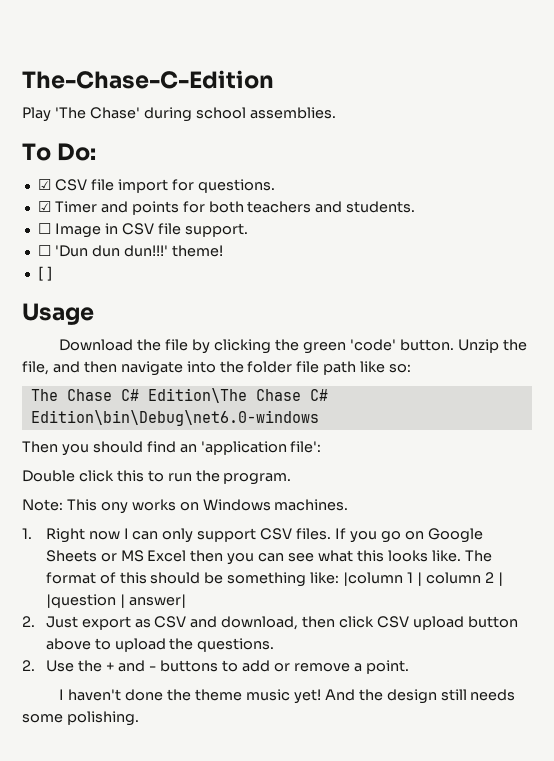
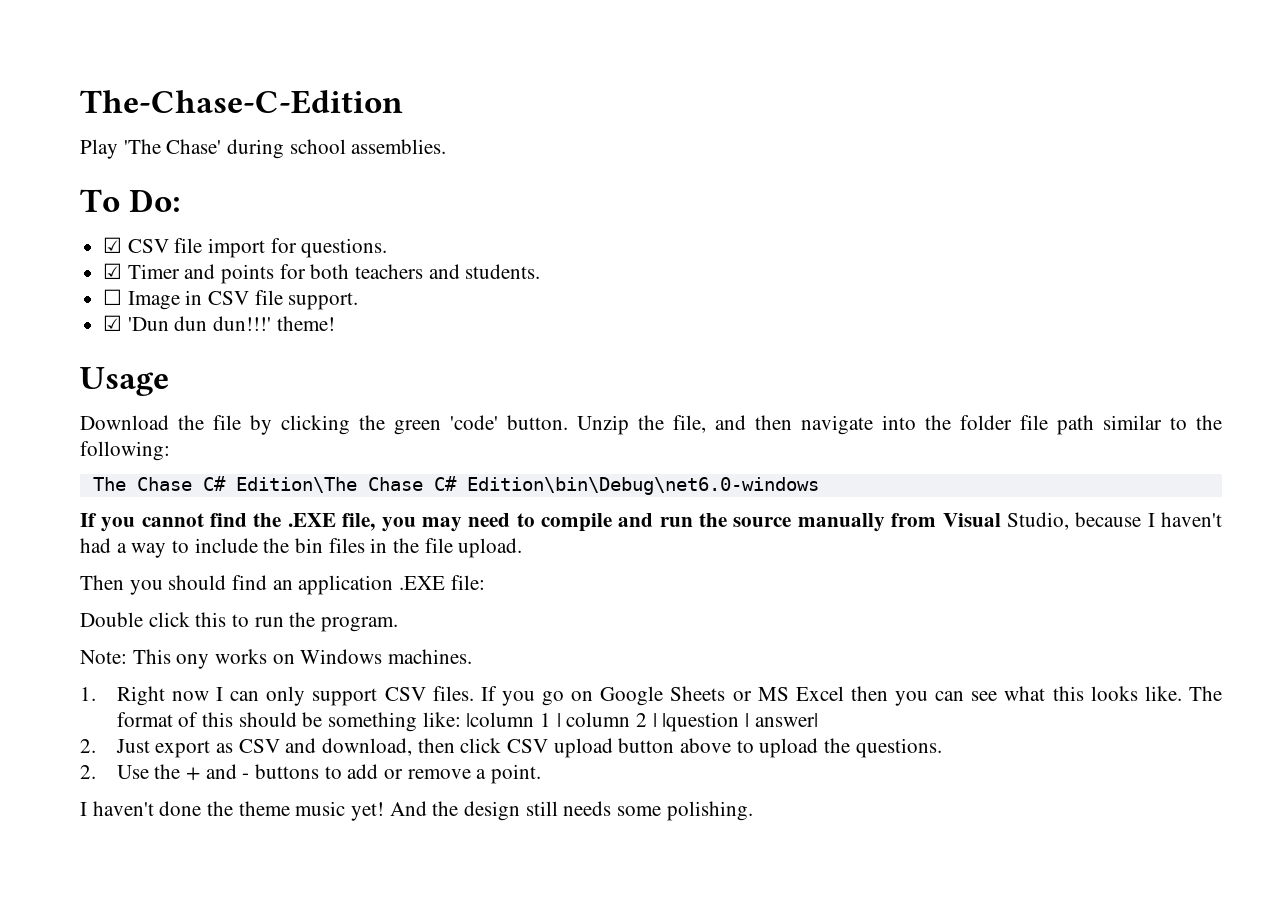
[37,245,51,256] ☐ -> [103,315,123,331] ☑
[37,266,52,281] // [ ] -> (335, 323) none
[360,361,412,373] like so: -> [1103,415,1222,430] [80,441,170,461] similar to the following:
(319, 418) none -> [80,512,1222,532] [80,538,523,558] // If you cannot find the .EXE file, you may need to compile and run the source manually from Visual Studio, because I haven't had a way to include the bin files in the file upload.
[200,441,322,455] 'application file': -> [298,575,485,595] application .EXE file:

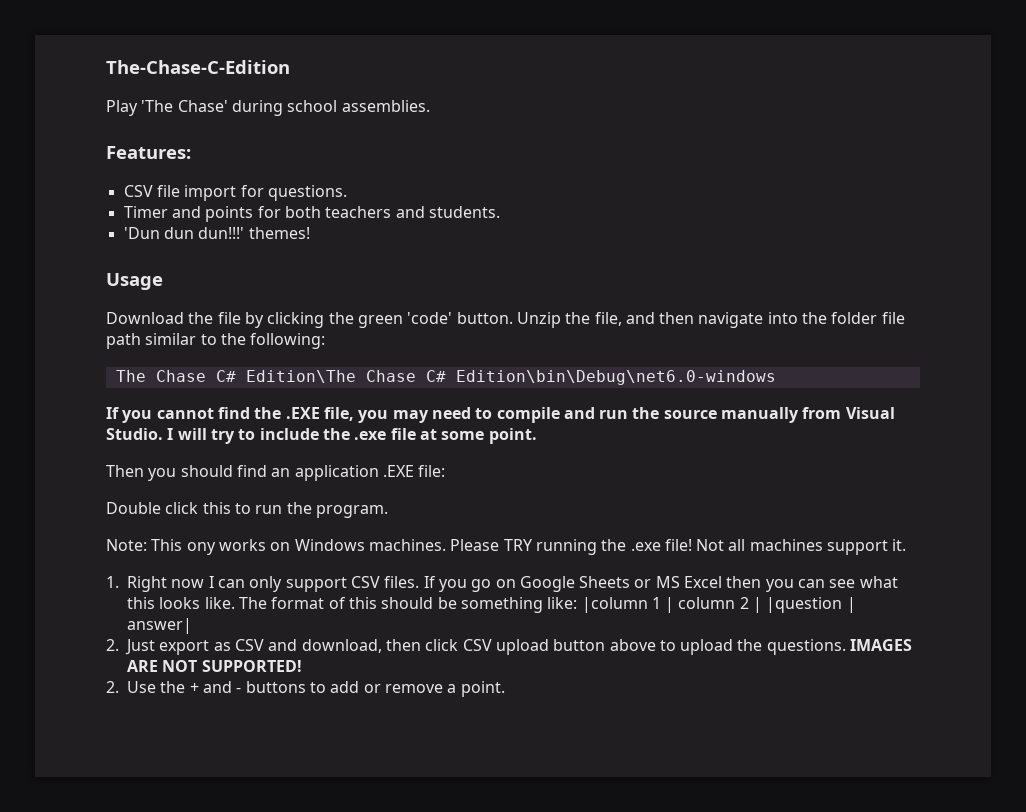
[80,189,182,212] [103,237,123,253] To Do: // ☑ -> [106,146,191,159] Features: //
[103,263,123,279] ☑ -> (347, 193) none
[103,289,359,310] [103,315,123,331] ☐ Image in CSV file support. // ☑ -> (500, 212) none
[276,316,335,331] theme! -> [248,227,310,239] themes!
[1006,512,1222,530] [80,538,523,558] Studio, because I haven't had a way to include the bin files in the file upload. -> [106,428,537,444] Studio. I will try to include the .exe file at some point.
(473, 656) none -> [450,539,907,555] Please TRY running the .exe file! Not all machines support it.
(942, 748) none -> [850,639,913,651] [127,660,302,672] IMAGES ARE NOT SUPPORTED!
[80,801,753,821] // I haven't done the theme music yet! And the design still needs some polishing. -> (505, 689) none

